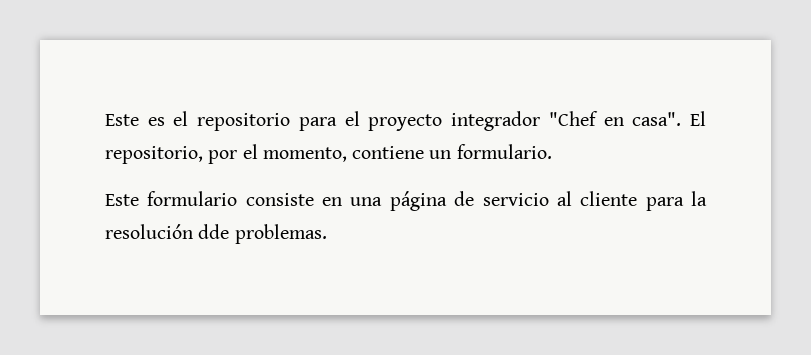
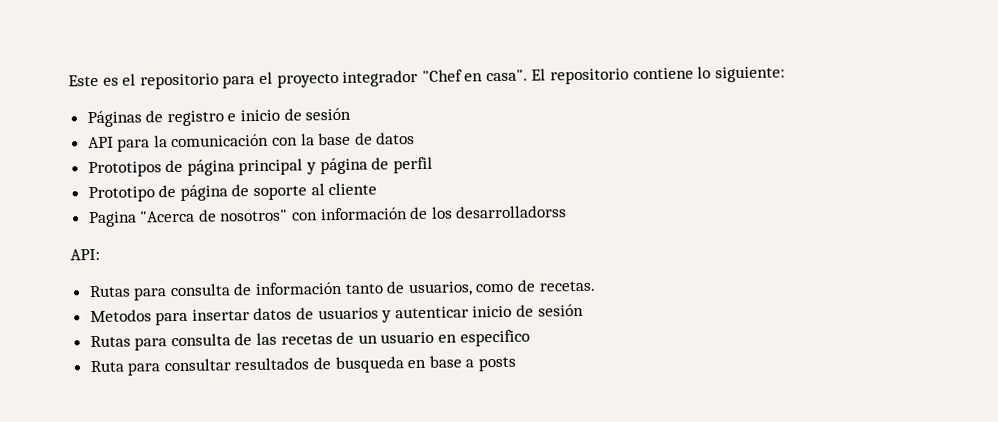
[105,144,552,164] [105,191,708,211] [105,224,327,244] repositorio, por el momento, contiene un formulario. // Este formulario consiste en una página de servicio al cliente para la resolución dde problemas. -> [550,66,785,85] [86,107,352,128] [87,132,416,152] [87,156,433,178] [87,182,378,203] [87,205,568,228] [70,248,100,261] [88,279,595,301] [89,303,584,326] [89,329,530,351] [89,355,517,376] repositorio contiene lo siguiente: // Páginas de registro e inicio de sesión // API para la comunicación con la base de datos // Prototipos de página principal y página de perfil // Prototipo de página de soporte al cliente // Pagina "Acerca de nosotros" con información de los desarrolladorss // API: // Rutas para consulta de información tanto de usuarios, como de recetas. // Metodos para insertar datos de usuarios y autenticar inicio de sesión // Rutas para consulta de las recetas de un usuario en especifico // Ruta para consultar resultados de busqueda en base a posts

